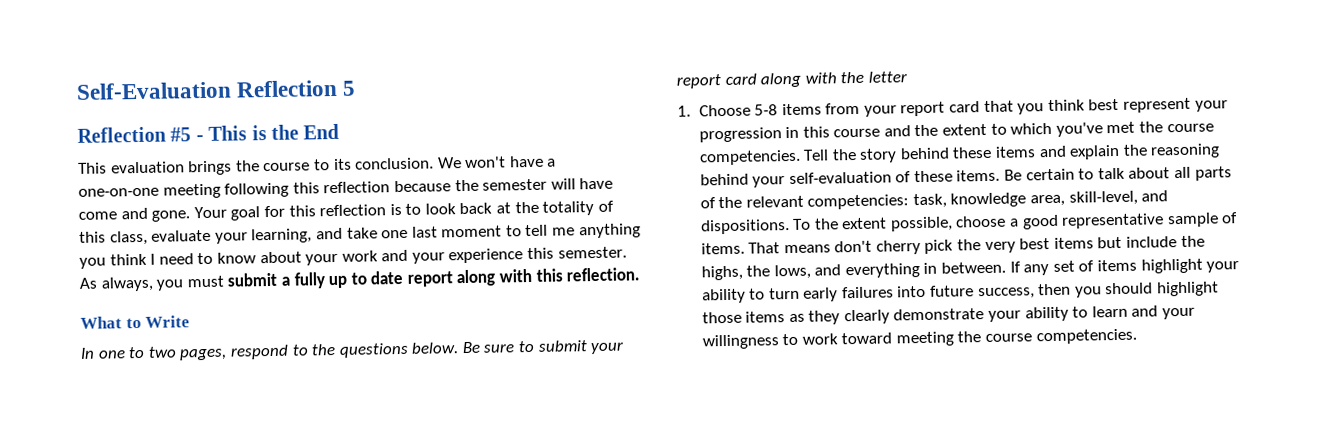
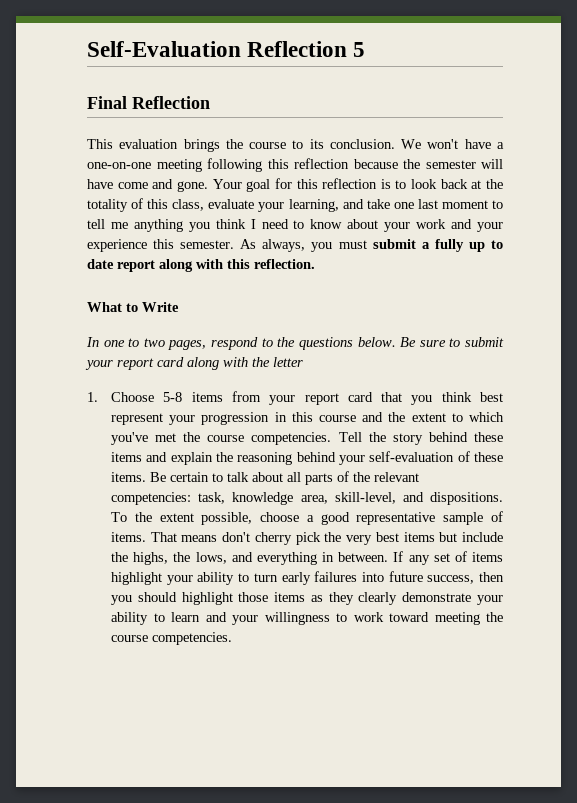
[77,123,340,143] Reflection #5 - This is the End -> [87,96,210,109] Final Reflection

